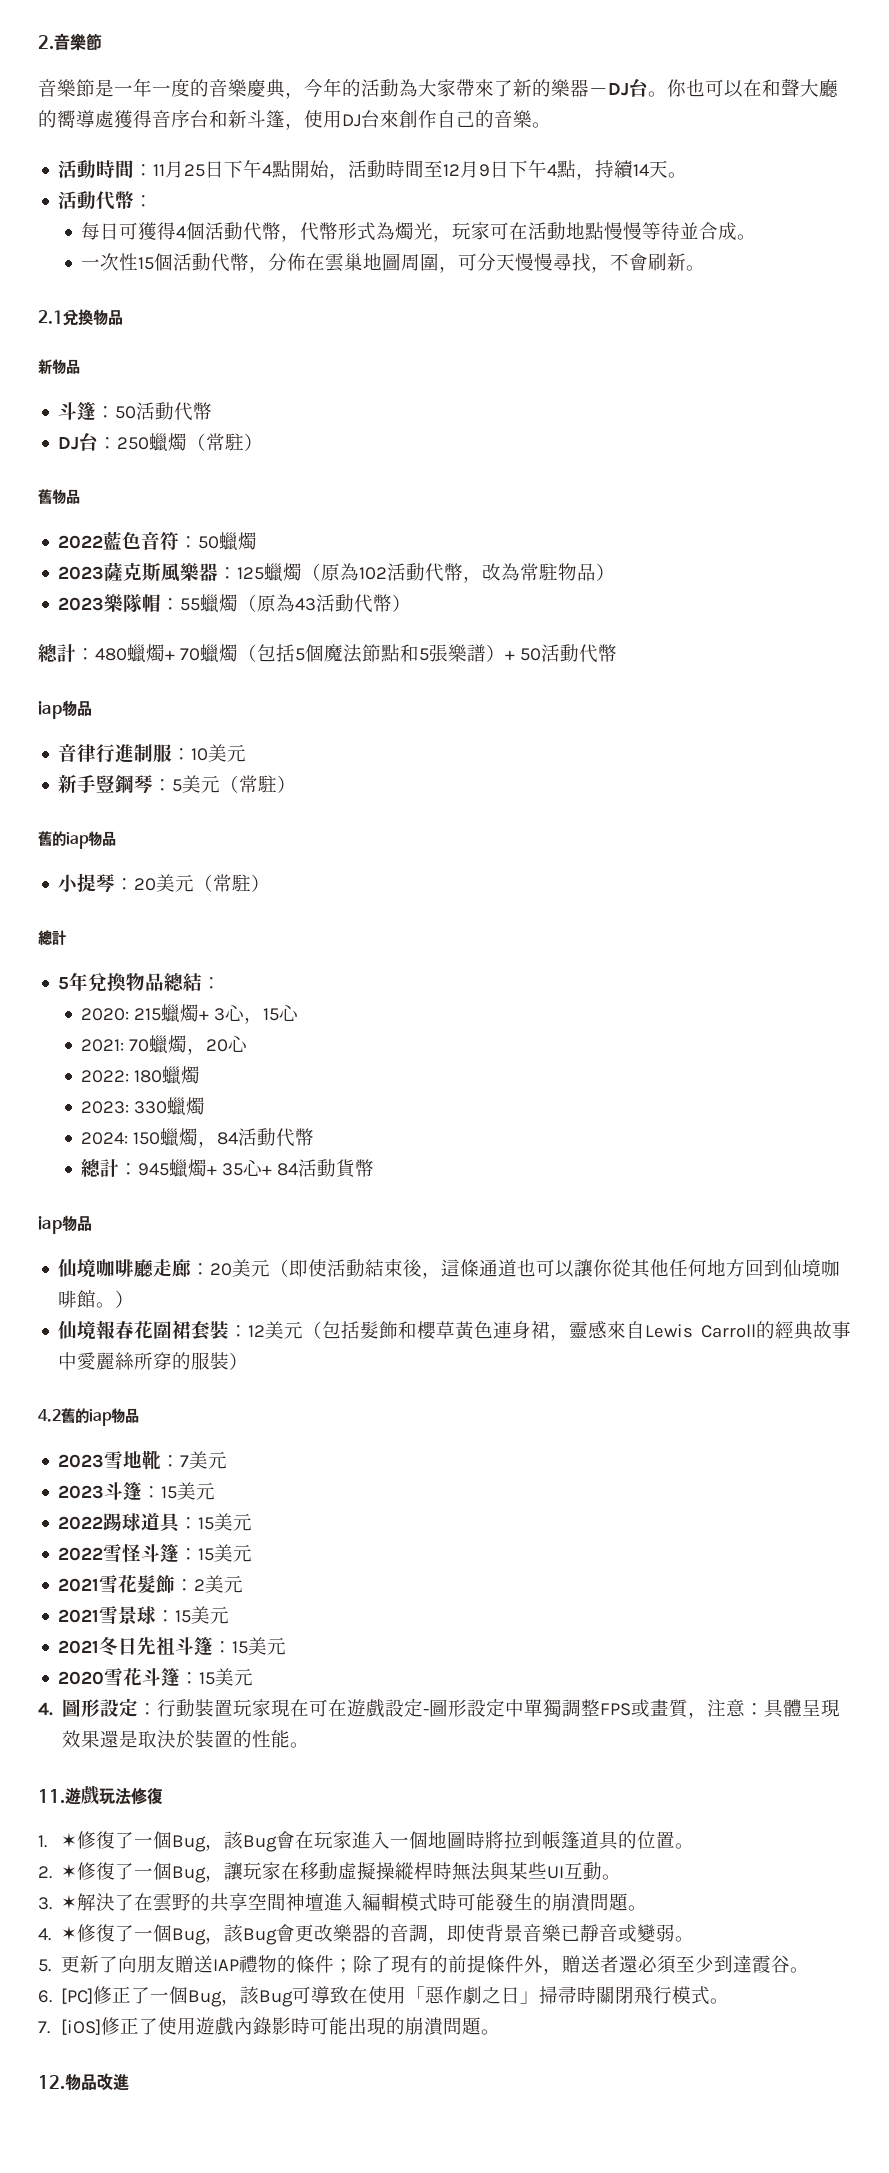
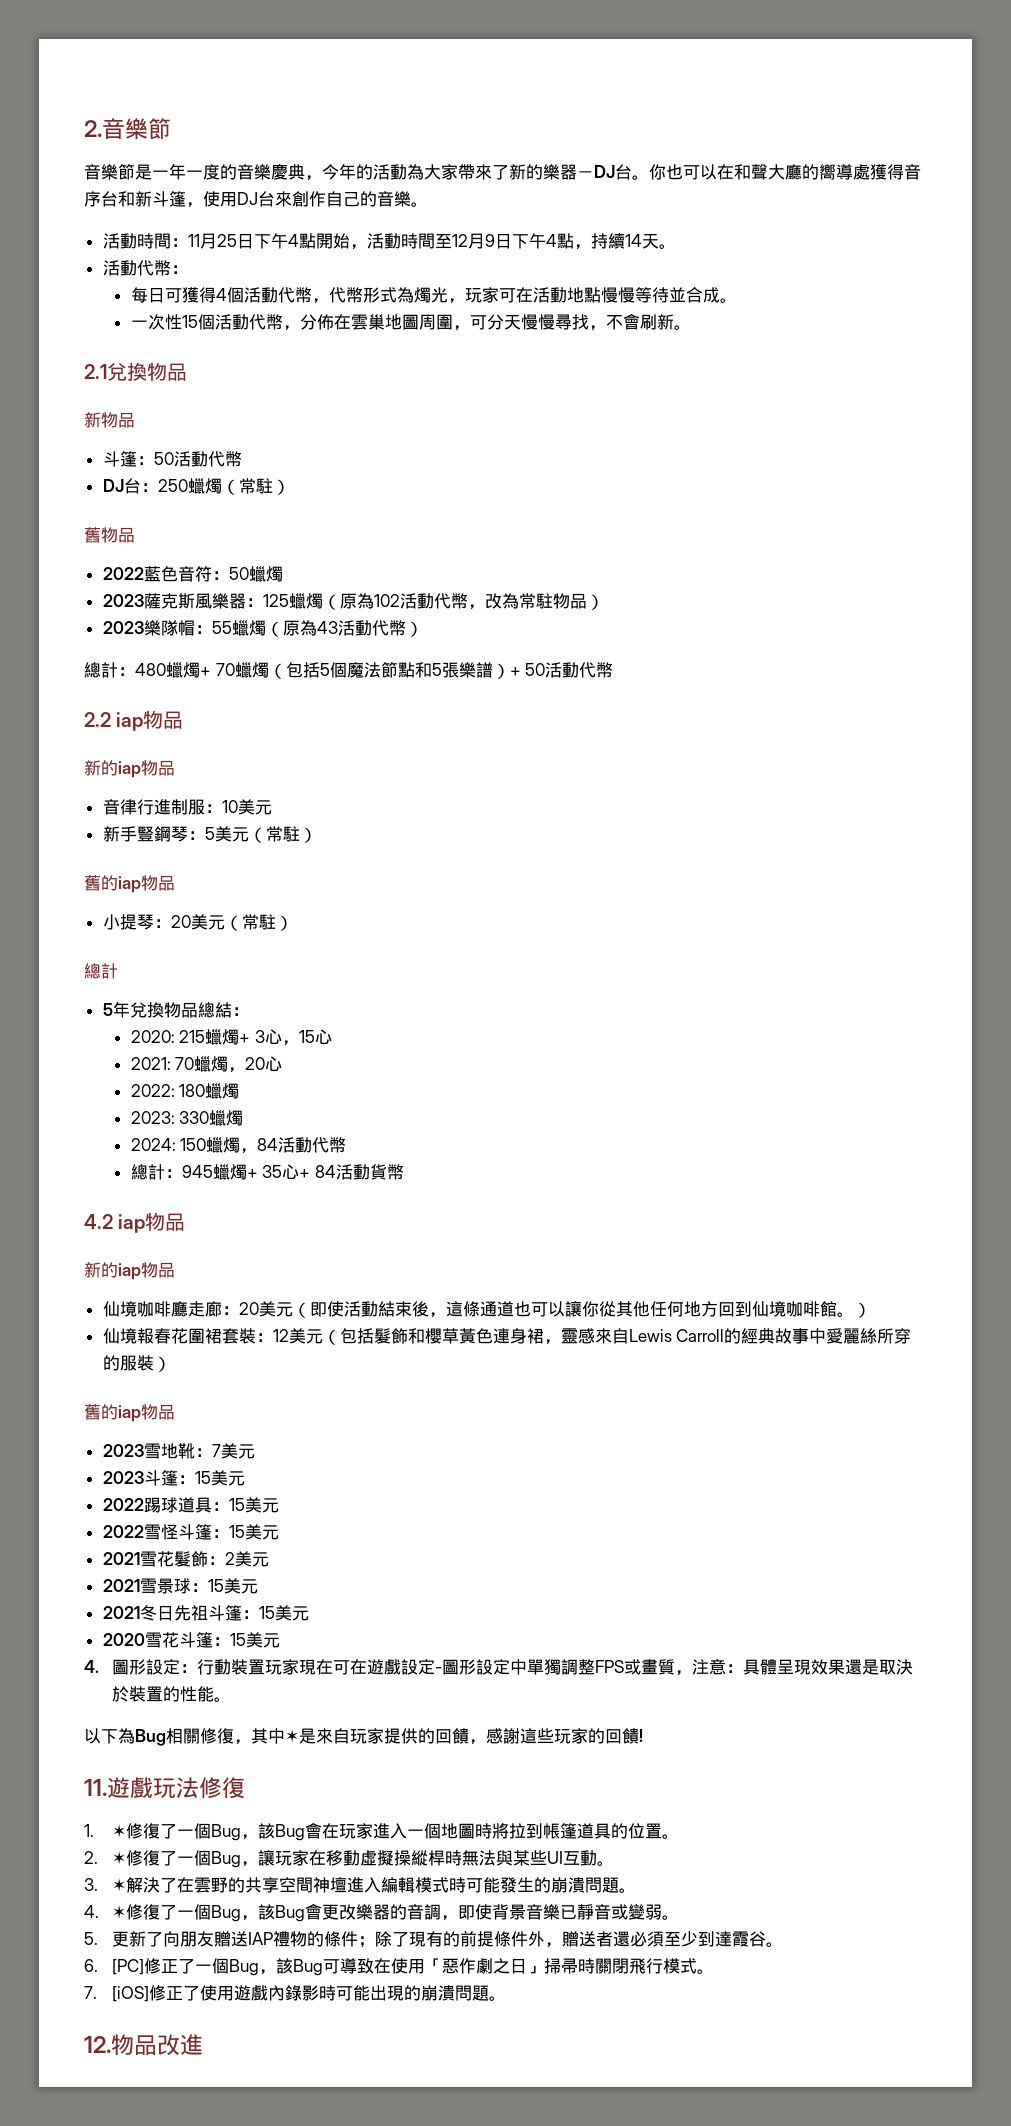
(617, 653) none -> [84,710,184,731] [84,760,118,776] 2.2 iap物品 // 新的
(375, 1168) none -> [84,1212,186,1233] [84,1262,118,1278] 4.2 iap物品 // 新的
[38,1409,61,1422] 4.2 -> (171, 1364) none
(310, 1745) none -> [84,1727,643,1746] // 以下為Bug相關修復，其中✶是來自玩家提供的回饋，感謝這些玩家的回饋!

